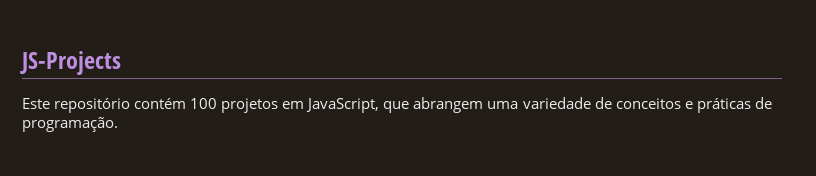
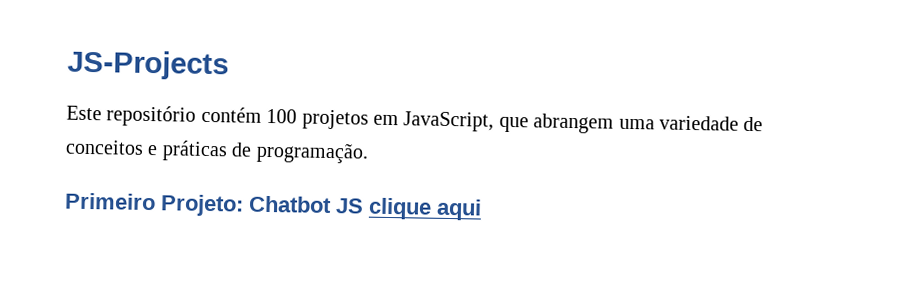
(118, 124) none -> [64,192,482,221] // Primeiro Projeto: Chatbot JS clique aqui

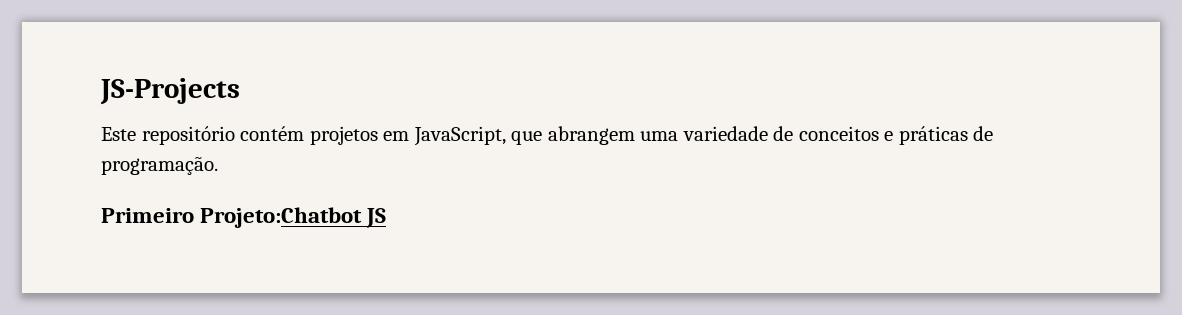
[266,108,298,124] 100 -> (305, 133) none
[160,194,482,221] Projeto: Chatbot JS clique aqui -> [200,207,387,228] Projeto:Chatbot JS

